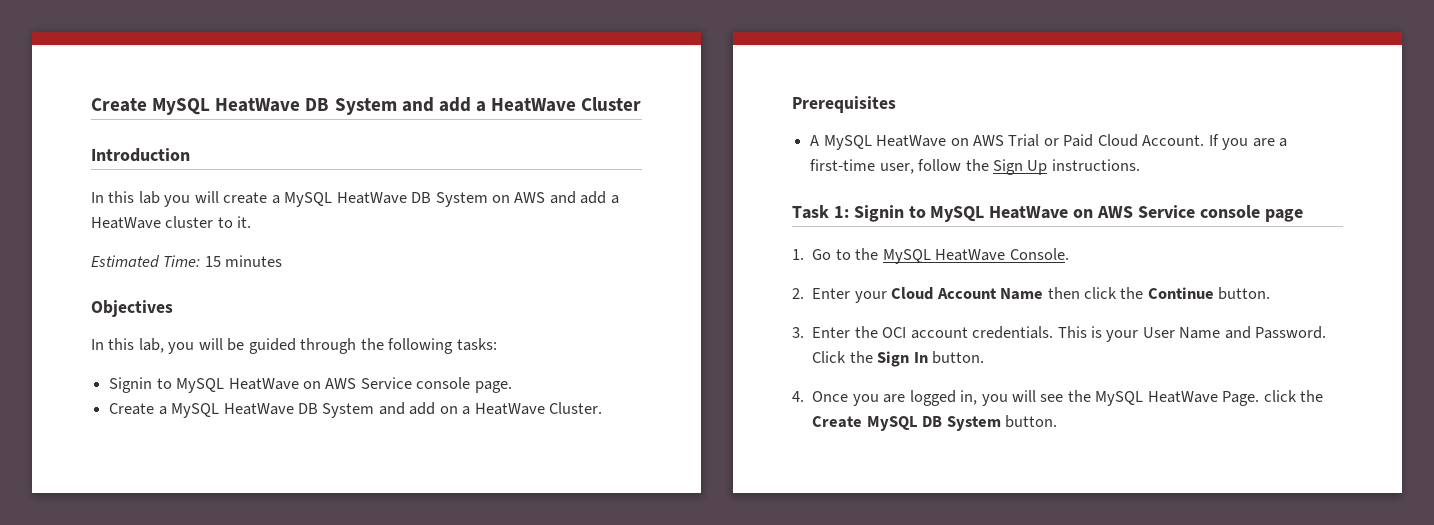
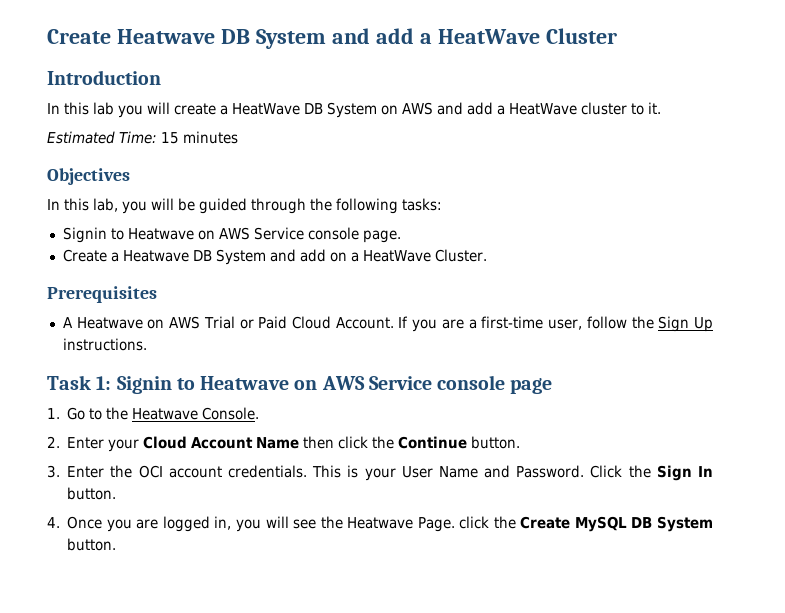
[91,98,301,115] Create MySQL HeatWave -> [47,29,215,44] Create Heatwave
[284,192,333,207] MySQL -> (228, 110) none
[176,378,299,393] MySQL HeatWave -> [127,228,194,240] Heatwave
[171,403,294,418] MySQL HeatWave -> [122,250,189,262] Heatwave
[823,135,947,150] MySQL HeatWave -> [76,317,143,329] Heatwave
[930,206,1069,222] MySQL HeatWave -> [200,376,290,390] Heatwave
[882,249,1006,264] MySQL HeatWave -> [132,408,199,420] Heatwave
[1095,391,1218,406] MySQL HeatWave -> [347,517,414,529] Heatwave

